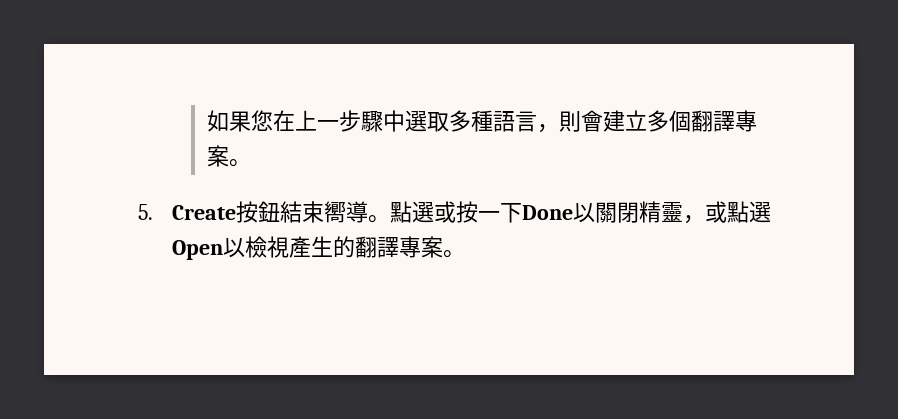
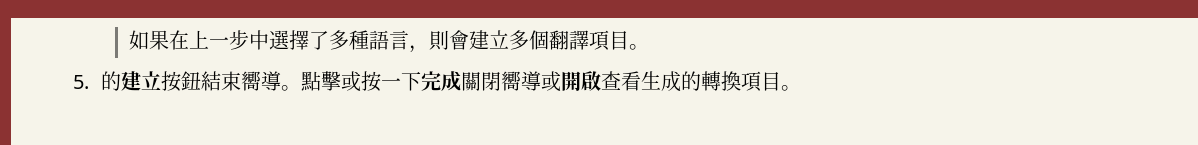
[250,110,273,131] 您 -> (170, 40) none
[360,110,449,132] 驟中選取 -> [249,30,330,50] 中選擇了
[734,110,757,132] [206,145,229,167] 專案 -> [589,30,630,51] 項目
[172,205,237,220] Create -> [101,71,162,91] 的建立
[412,201,435,223] 選 -> [321,71,342,91] 擊
[522,201,772,224] [172,236,444,260] Done以關閉精靈，或點選Open以檢視產生的翻譯專案 -> [421,71,782,92] 完成關閉嚮導或開啟查看生成的轉換項目

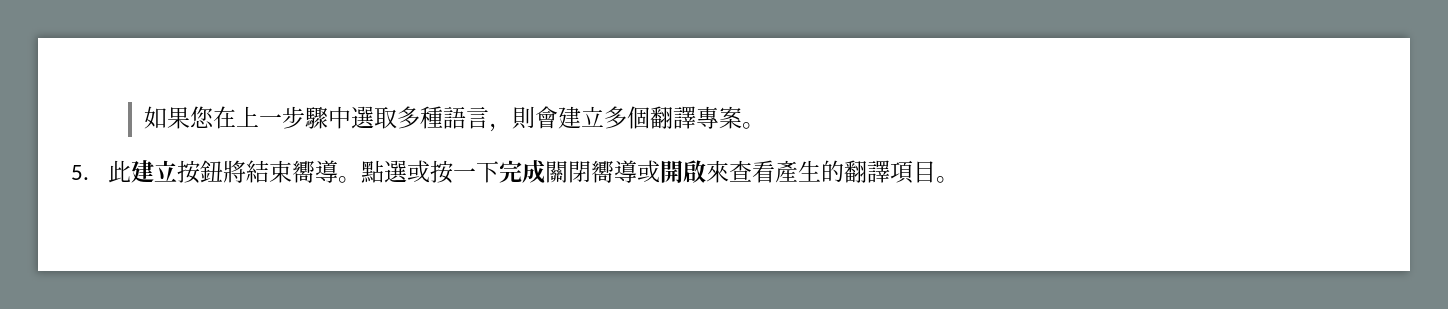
(170, 40) none -> [190,106,215,128] 您
[249,30,330,50] 中選擇了 -> [304,106,398,129] 驟中選取
[589,30,630,51] 項目 -> [696,106,743,129] 專案
[101,71,122,91] 的 -> [107,160,131,183] 此
(202, 81) none -> [222,160,246,183] 將
[321,71,342,91] 擊 -> [383,160,408,183] 選
[601,71,742,92] 查看生成的轉換 -> [705,160,890,183] 來查看產生的翻譯

